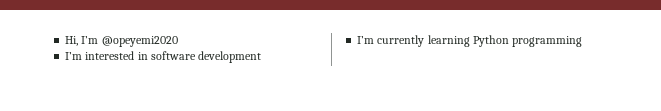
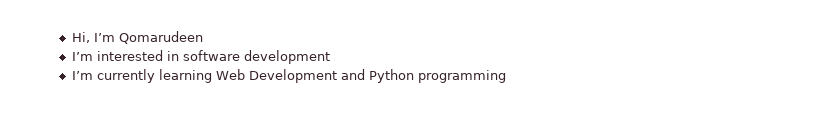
[101,36,178,47] @opeyemi2020 -> [118,31,203,44] Qomarudeen
(470, 41) none -> [215,69,365,83] Web Development and

